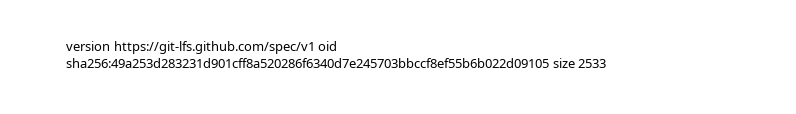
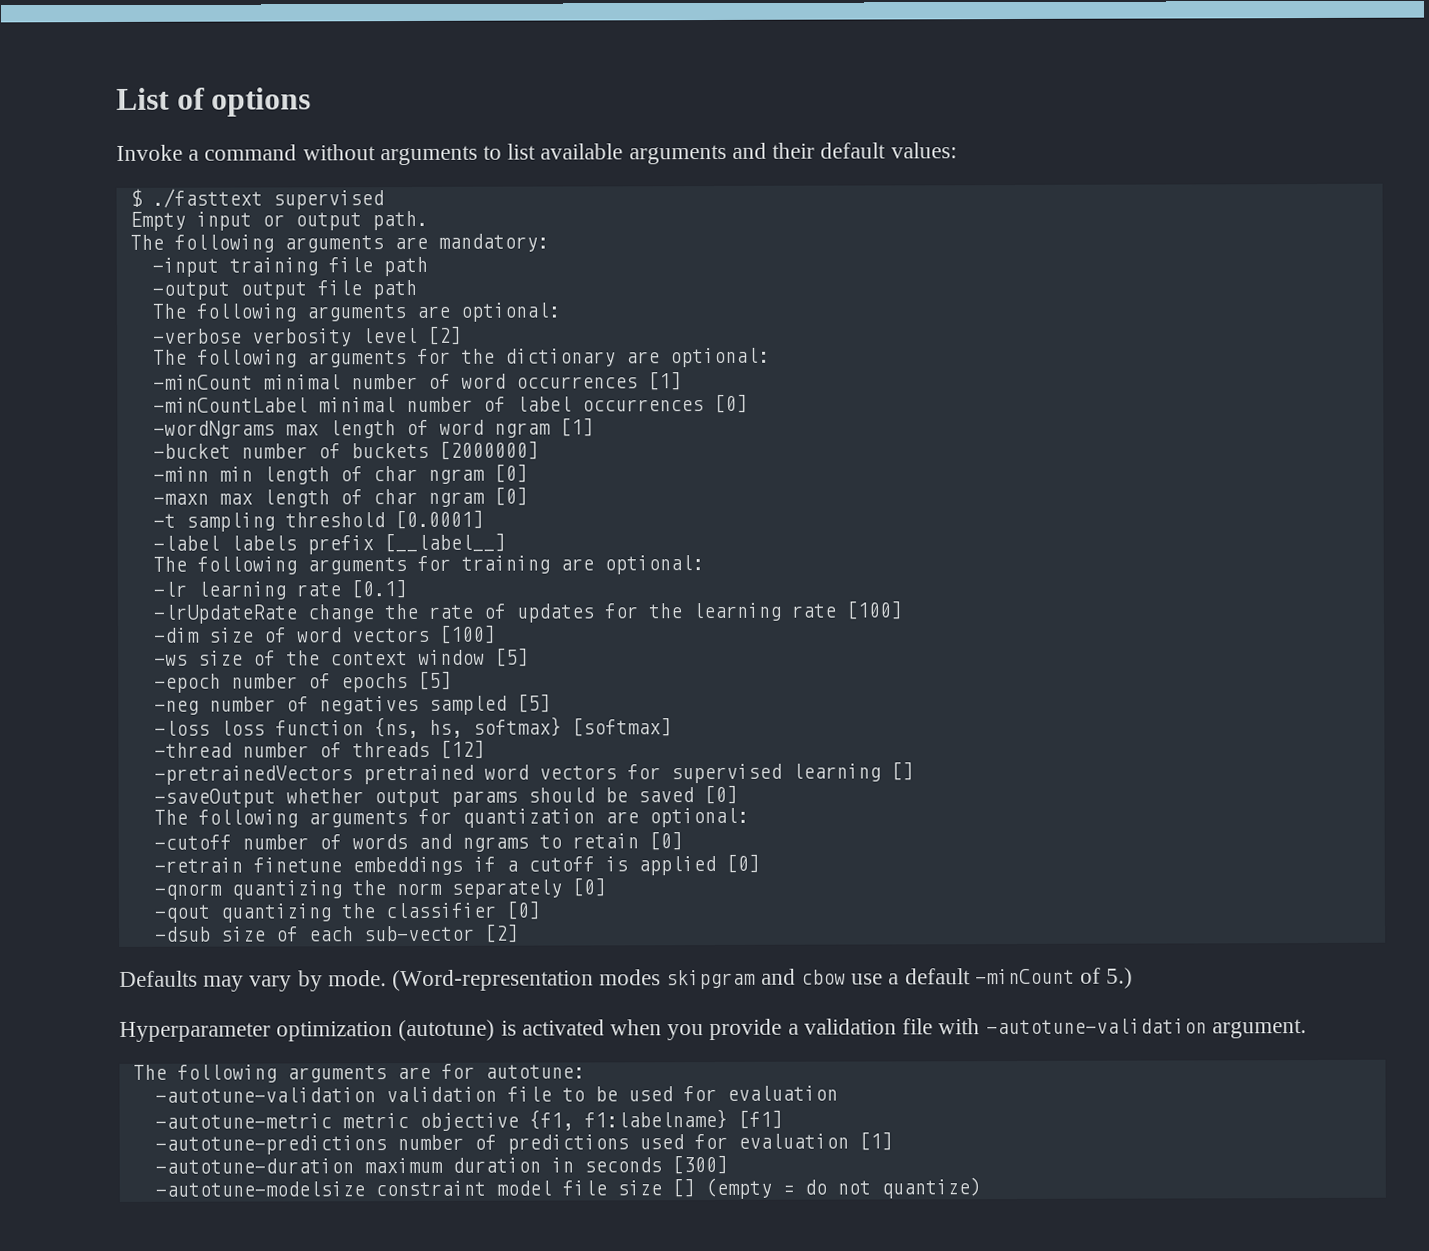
[66,41,338,54] [66,58,607,68] version https://git-lfs.github.com/spec/v1 oid sha256:49a253d283231d901cff8a520286f6340d7e245703bbccf8ef55b6b022d09105 size 2533 -> [116,87,312,117] [116,142,957,166] [129,188,384,210] [129,210,428,231] [129,233,549,253] [151,256,428,277] [151,279,417,300] [151,302,560,322] [152,325,462,347] [152,347,770,368] [152,371,682,391] [152,393,748,414] [152,417,594,439] [152,440,539,460] [152,463,528,485] [152,486,528,508] [152,509,484,532] [152,532,506,555] [152,555,704,575] [152,579,407,600] [152,600,902,624] [153,624,496,644] [153,647,529,667] [153,670,452,693] [153,693,551,715] [153,716,672,739] [153,739,485,759] [153,761,914,785] [153,784,738,808] [153,807,749,828] [153,831,683,852] [153,853,760,876] [153,877,606,900] [153,900,540,923] [153,923,519,943] [119,967,1134,992] [119,1018,1307,1042] [132,1063,585,1083] [154,1085,838,1103] [154,1108,783,1131] [154,1131,893,1155] [154,1154,728,1175] [154,1177,981,1200] List of options // Invoke a command without arguments to list available arguments and their default values: // $ ./fasttext supervised // Empty input or output path. // The following arguments are mandatory: // -input training file path // -output output file path // The following arguments are optional: // -verbose verbosity level [2] // The following arguments for the dictionary are optional: // -minCount minimal number of word occurrences [1] // -minCountLabel minimal number of label occurrences [0] // -wordNgrams max length of word ngram [1] // -bucket number of buckets [2000000] // -minn min length of char ngram [0] // -maxn max length of char ngram [0] // -t sampling threshold [0.0001] // -label labels prefix [__label__] // The following arguments for training are optional: // -lr learning rate [0.1] // -lrUpdateRate change the rate of updates for the learning rate [100] // -dim size of word vectors [100] // -ws size of the context window [5] // -epoch number of epochs [5] // -neg number of negatives sampled [5] // -loss loss function {ns, hs, softmax} [softmax] // -thread number of threads [12] // -pretrainedVectors pretrained word vectors for supervised learning [] // -saveOutput whether output params should be saved [0] // The following arguments for quantization are optional: // -cutoff number of words and ngrams to retain [0] // -retrain finetune embeddings if a cutoff is applied [0] // -qnorm quantizing the norm separately [0] // -qout quantizing the classifier [0] // -dsub size of each sub-vector [2] // Defaults may vary by mode. (Word-representation modes skipgram and cbow use a default -minCount of 5.) // Hyperparameter optimization (autotune) is activated when you provide a validation file with -autotune-validation argument. // The following arguments are for autotune: // -autotune-validation validation file to be used for evaluation // -autotune-metric metric objective {f1, f1:labelname} [f1] // -autotune-predictions number of predictions used for evaluation [1] // -autotune-duration maximum duration in seconds [300] // -autotune-modelsize constraint model file size [] (empty = do not quantize)

